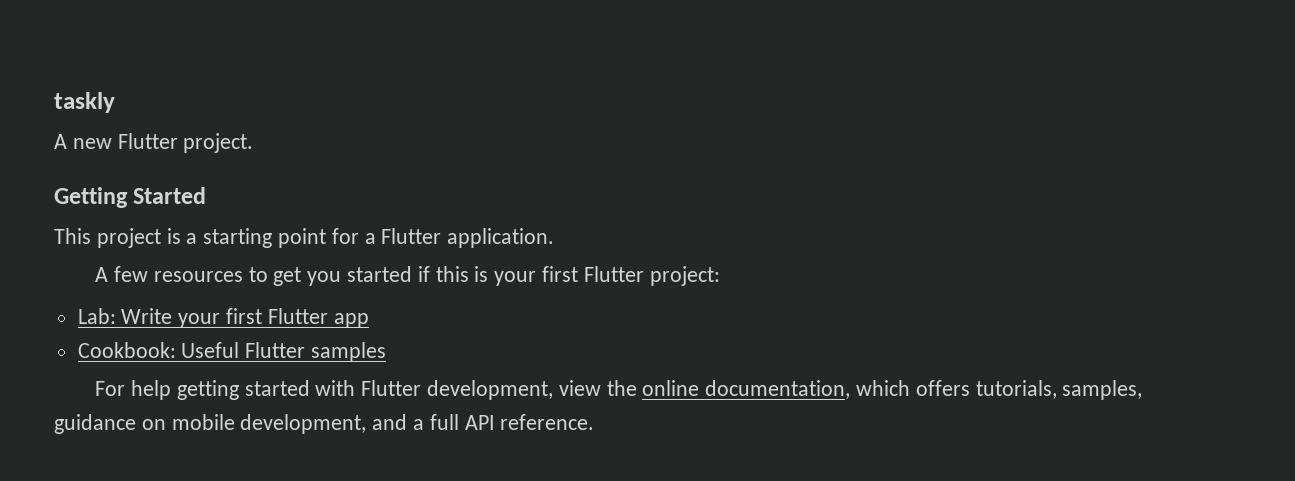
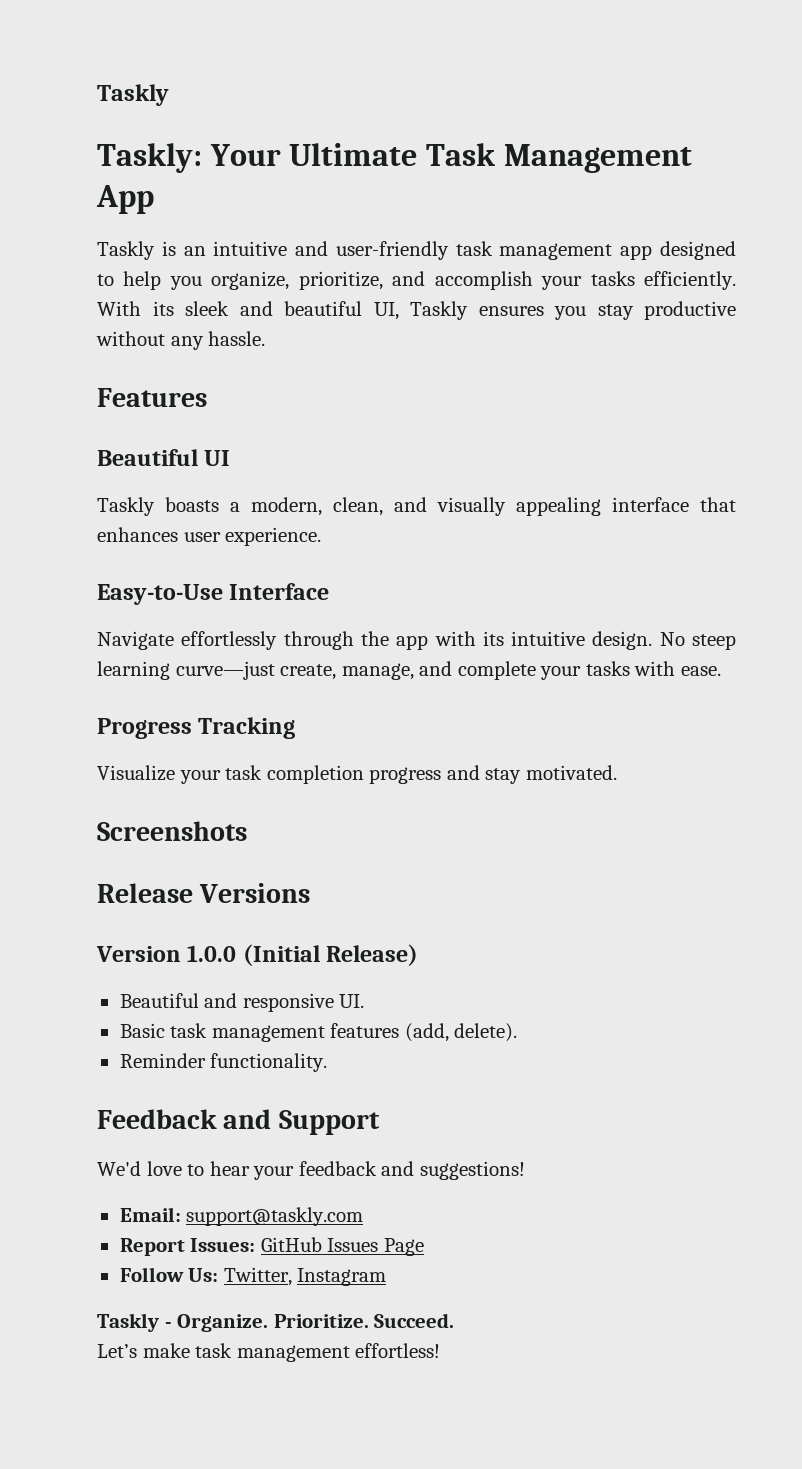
[54,92,115,113] [54,133,254,153] [54,187,207,208] [54,228,555,248] [95,266,720,286] [77,308,369,328] [77,342,387,362] [95,380,1143,400] [54,414,595,434] taskly // A new Flutter project. // Getting Started // This project is a starting point for a Flutter application. // A few resources to get you started if this is your first Flutter project: // Lab: Write your first Flutter app // Cookbook: Useful Flutter samples // For help getting started with Flutter development, view the online documentation, which offers tutorials, samples, guidance on mobile development, and a full API reference. -> [97,84,169,106] [97,143,692,173] [96,185,154,214] [97,241,737,260] [97,271,737,290] [97,301,736,320] [96,331,266,350] [97,388,207,407] [97,449,231,466] [97,497,736,516] [97,527,322,546] [97,583,330,605] [97,631,736,650] [97,661,721,680] [97,717,296,739] [97,765,617,784] [97,821,247,841] [97,883,311,903] [96,944,419,966] [119,993,365,1012] [119,1023,518,1042] [119,1053,328,1072] [97,1109,380,1135] [97,1161,525,1180] [119,1207,364,1226] [119,1237,424,1256] [119,1267,387,1286] [97,1313,455,1332] [97,1343,441,1362] Taskly // Taskly: Your Ultimate Task Management App // Taskly is an intuitive and user-friendly task management app designed to help you organize, prioritize, and accomplish your tasks efficiently. With its sleek and beautiful UI, Taskly ensures you stay productive without any hassle. // Features // Beautiful UI // Taskly boasts a modern, clean, and visually appealing interface that enhances user experience. // Easy-to-Use Interface // Navigate effortlessly through the app with its intuitive design. No steep learning curve—just create, manage, and complete your tasks with ease. // Progress Tracking // Visualize your task completion progress and stay motivated. // Screenshots // Release Versions // Version 1.0.0 (Initial Release) // Beautiful and responsive UI. // Basic task management features (add, delete). // Reminder functionality. // Feedback and Support // We'd love to hear your feedback and suggestions! // Email: support@taskly.com // Report Issues: GitHub Issues Page // Follow Us: Twitter, Instagram // Taskly - Organize. Prioritize. Succeed. // Let’s make task management effortless!

